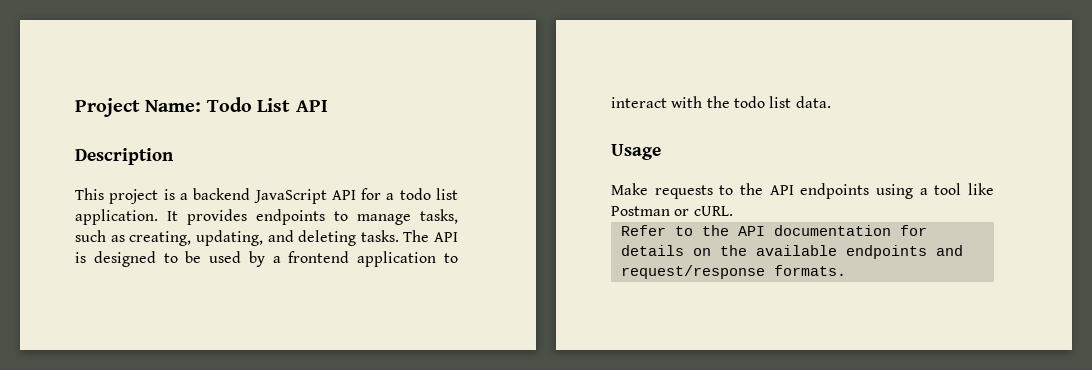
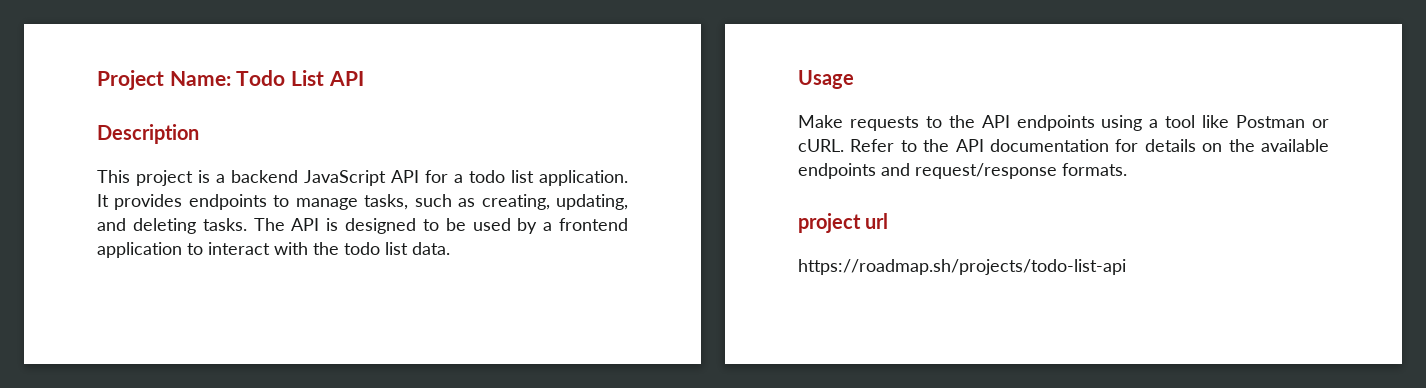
(733, 211) // -> (844, 145) none
(846, 270) none -> [798,213,889,233] [798,259,1126,275] // project url // https://roadmap.sh/projects/todo-list-api

